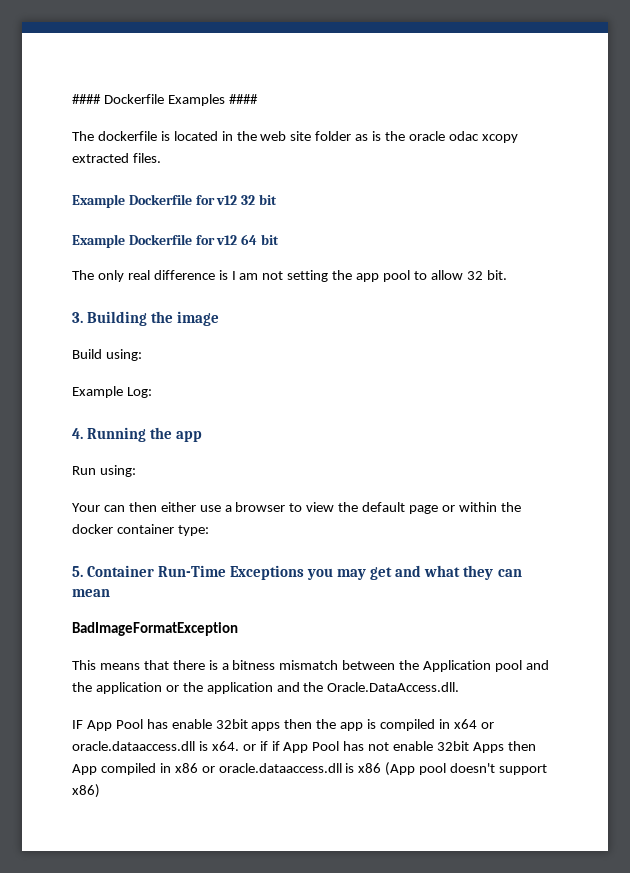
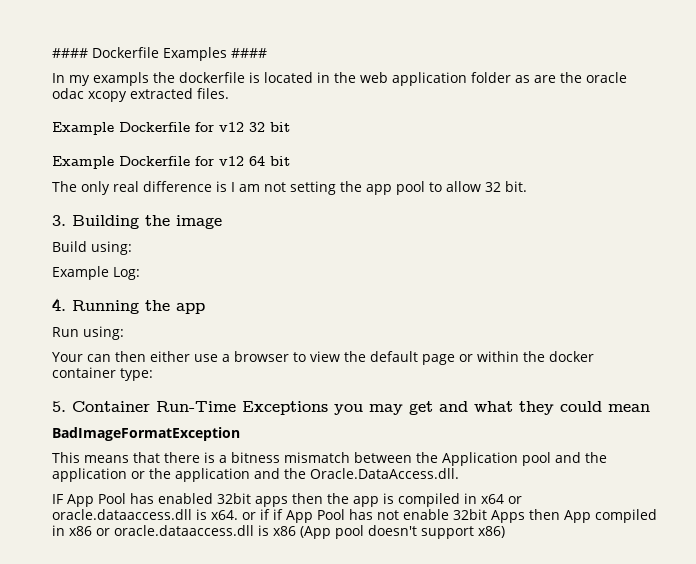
[72,131,94,141] The -> [52,72,175,86] In my exampls the
[290,131,312,141] site -> [392,72,467,86] application
[372,131,382,141] is -> [534,75,556,83] are
[497,569,522,577] can -> [560,401,602,412] could
[171,719,212,729] enable -> [158,493,213,504] enabled

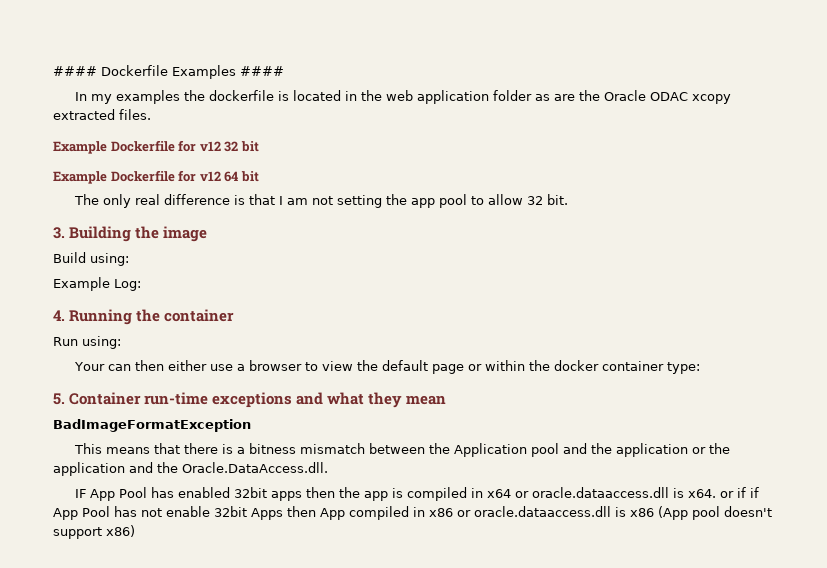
[93,72,149,86] exampls -> [115,90,180,104] examples
[586,72,627,83] [52,88,84,99] oracle odac -> [603,90,688,101] Oracle ODAC
(227, 186) none -> [248,194,275,205] that
[176,303,205,314] app -> [164,309,235,322] container
[156,401,433,415] Run-Time Exceptions you may get -> [144,392,293,408] run-time exceptions
[560,401,602,412] could -> (403, 400) none

